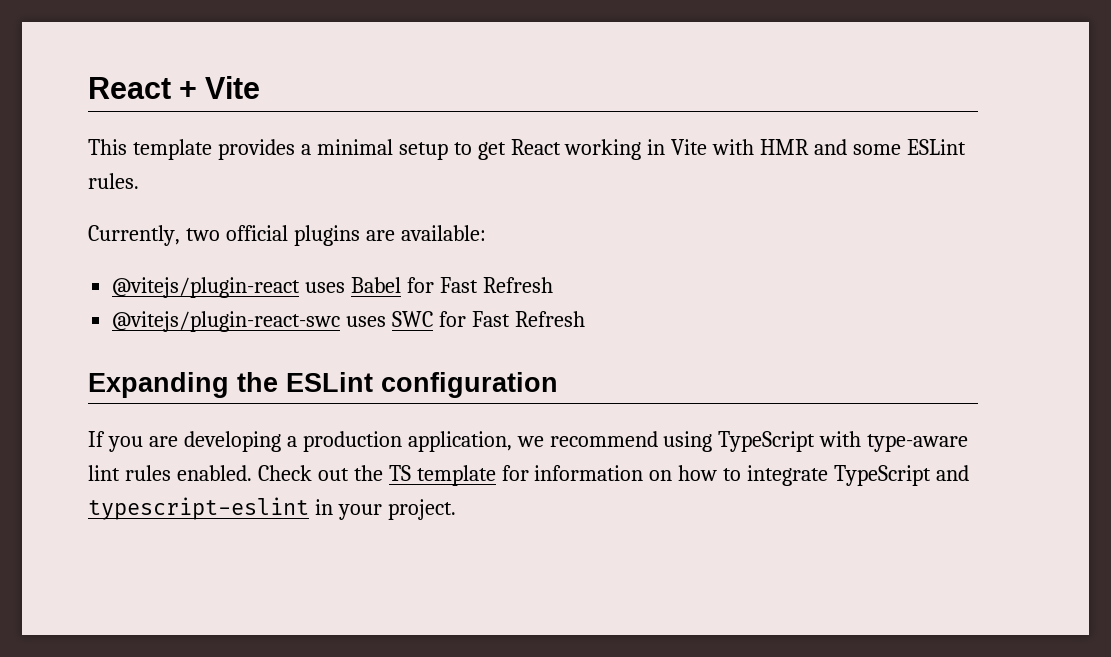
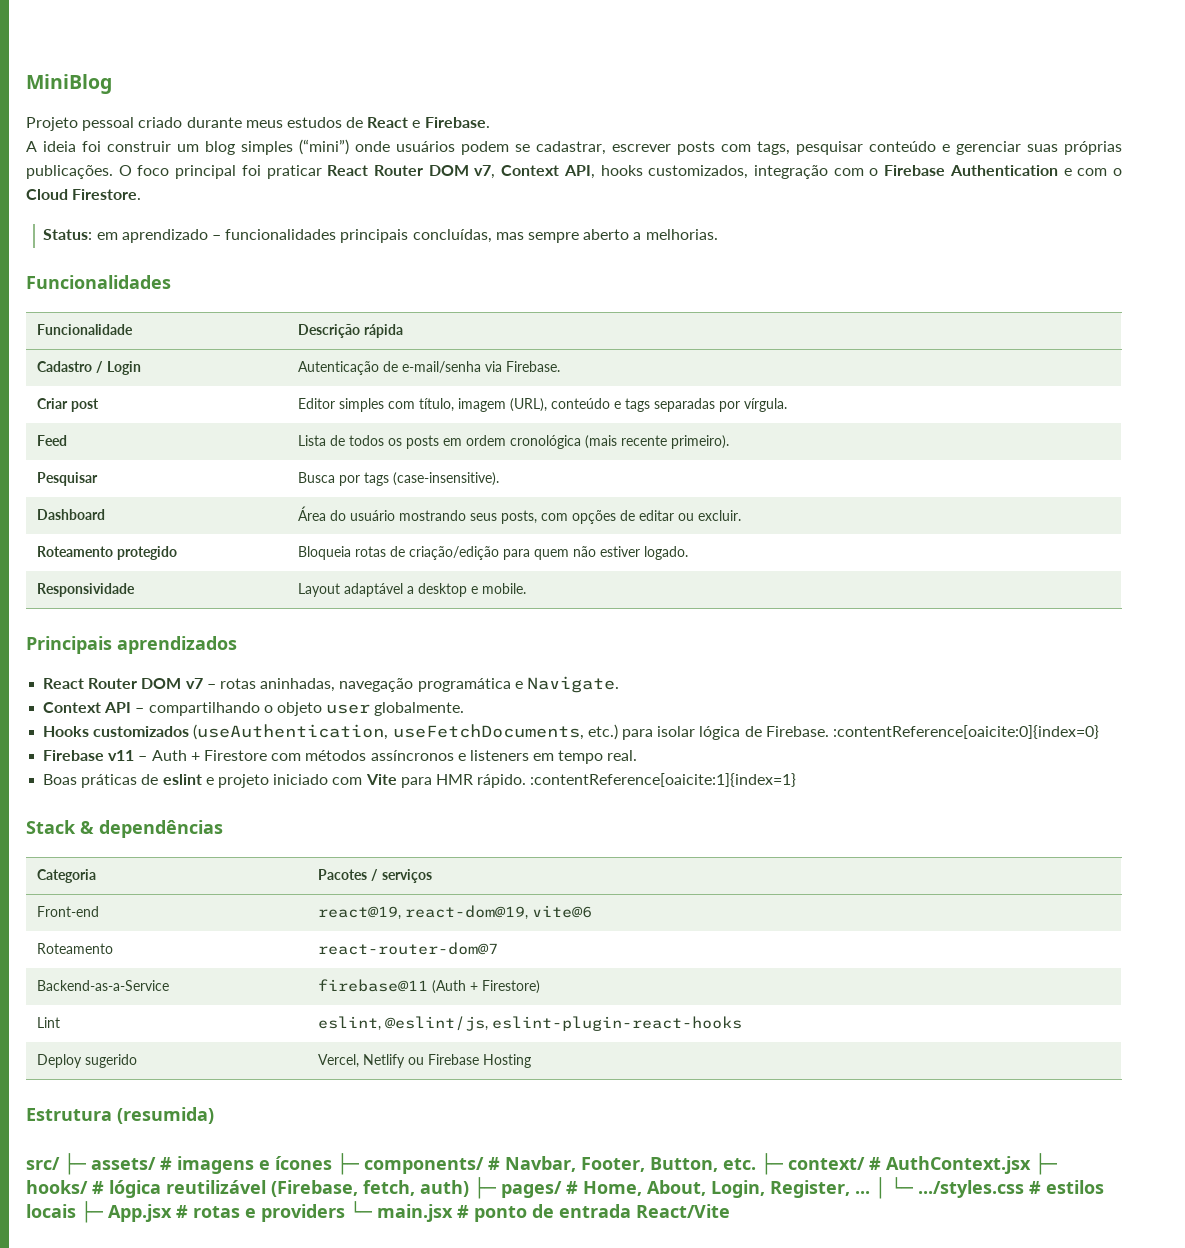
[88,76,261,99] [88,139,967,160] [88,173,139,189] [88,225,486,246] [112,277,553,298] [112,311,585,332] [88,372,558,398] [88,431,969,452] [88,465,970,486] [88,497,456,520] React + Vite // This template provides a minimal setup to get React working in Vite with HMR and some ESLint rules. // Currently, two official plugins are available: // @vitejs/plugin-react uses Babel for Fast Refresh // @vitejs/plugin-react-swc uses SWC for Fast Refresh // Expanding the ESLint configuration // If you are developing a production application, we recommend using TypeScript with type-aware lint rules enabled. Check out the TS template for information on how to integrate TypeScript and typescript-eslint in your project. -> [26,74,112,94] [26,117,490,131] [26,139,1122,155] [26,165,1122,179] [26,189,142,200] [43,229,718,243] [26,275,171,289] [36,324,133,335] [297,324,403,338] [36,361,141,375] [297,361,560,375] [36,398,99,412] [297,398,787,412] [36,435,67,446] [297,435,729,449] [36,472,98,486] [297,472,499,486] [36,509,105,520] [297,506,741,524] [36,546,177,560] [297,546,688,560] [36,583,135,597] [297,583,526,597] [26,636,237,654] [43,676,619,693] [43,702,465,716] [43,724,1099,740] [43,750,638,764] [43,773,797,788] [26,820,223,838] [36,869,96,883] [317,869,432,883] [36,906,99,917] [317,905,592,920] [36,943,113,954] [317,942,498,955] [36,980,169,991] [317,979,540,994] [36,1017,60,1028] [317,1016,742,1031] [36,1054,137,1068] [317,1054,531,1068] [26,1107,214,1124] [26,1153,1058,1175] [26,1177,1104,1199] [26,1201,730,1223] MiniBlog // Projeto pessoal criado durante meus estudos de React e Firebase. // A ideia foi construir um blog simples (“mini”) onde usuários podem se cadastrar, escrever posts com tags, pesquisar conteúdo e gerenciar suas próprias publicações. O foco principal foi praticar React Router DOM v7, Context API, hooks customizados, integração com o Firebase Authentication e com o Cloud Firestore. // Status: em aprendizado – funcionalidades principais concluídas, mas sempre aberto a melhorias. // Funcionalidades // Funcionalidade | Descrição rápida // Cadastro / Login | Autenticação de e-mail/senha via Firebase. // Criar post | Editor simples com título, imagem (URL), conteúdo e tags separadas por vírgula. // Feed | Lista de todos os posts em ordem cronológica (mais recente primeiro). // Pesquisar | Busca por tags (case-insensitive). // Dashboard | Área do usuário mostrando seus posts, com opções de editar ou excluir. // Roteamento protegido | Bloqueia rotas de criação/edição para quem não estiver logado. // Responsividade | Layout adaptável a desktop e mobile. // Principais aprendizados // React Router DOM v7 – rotas aninhadas, navegação programática e Navigate. // Context API – compartilhando o objeto user globalmente. // Hooks customizados (useAuthentication, useFetchDocuments, etc.) para isolar lógica de Firebase. :contentReference[oaicite:0]{index=0} // Firebase v11 – Auth + Firestore com métodos assíncronos e listeners em tempo real. // Boas práticas de eslint e projeto iniciado com Vite para HMR rápido. :contentReference[oaicite:1]{index=1} // Stack & dependências // Categoria | Pacotes / serviços // Front-end | react@19, react-dom@19, vite@6 // Roteamento | react-router-dom@7 // Backend-as-a-Service | firebase@11 (Auth + Firestore) // Lint | eslint, @eslint/js, eslint-plugin-react-hooks // Deploy sugerido | Vercel, Netlify ou Firebase Hosting // Estrutura (resumida) // src/ ├─ assets/ # imagens e ícones ├─ components/ # Navbar, Footer, Button, etc. ├─ context/ # AuthContext.jsx ├─ hooks/ # lógica reutilizável (Firebase, fetch, auth) ├─ pages/ # Home, About, Login, Register, ... │ └─ .../styles.css # estilos locais ├─ App.jsx # rotas e providers └─ main.jsx # ponto de entrada React/Vite

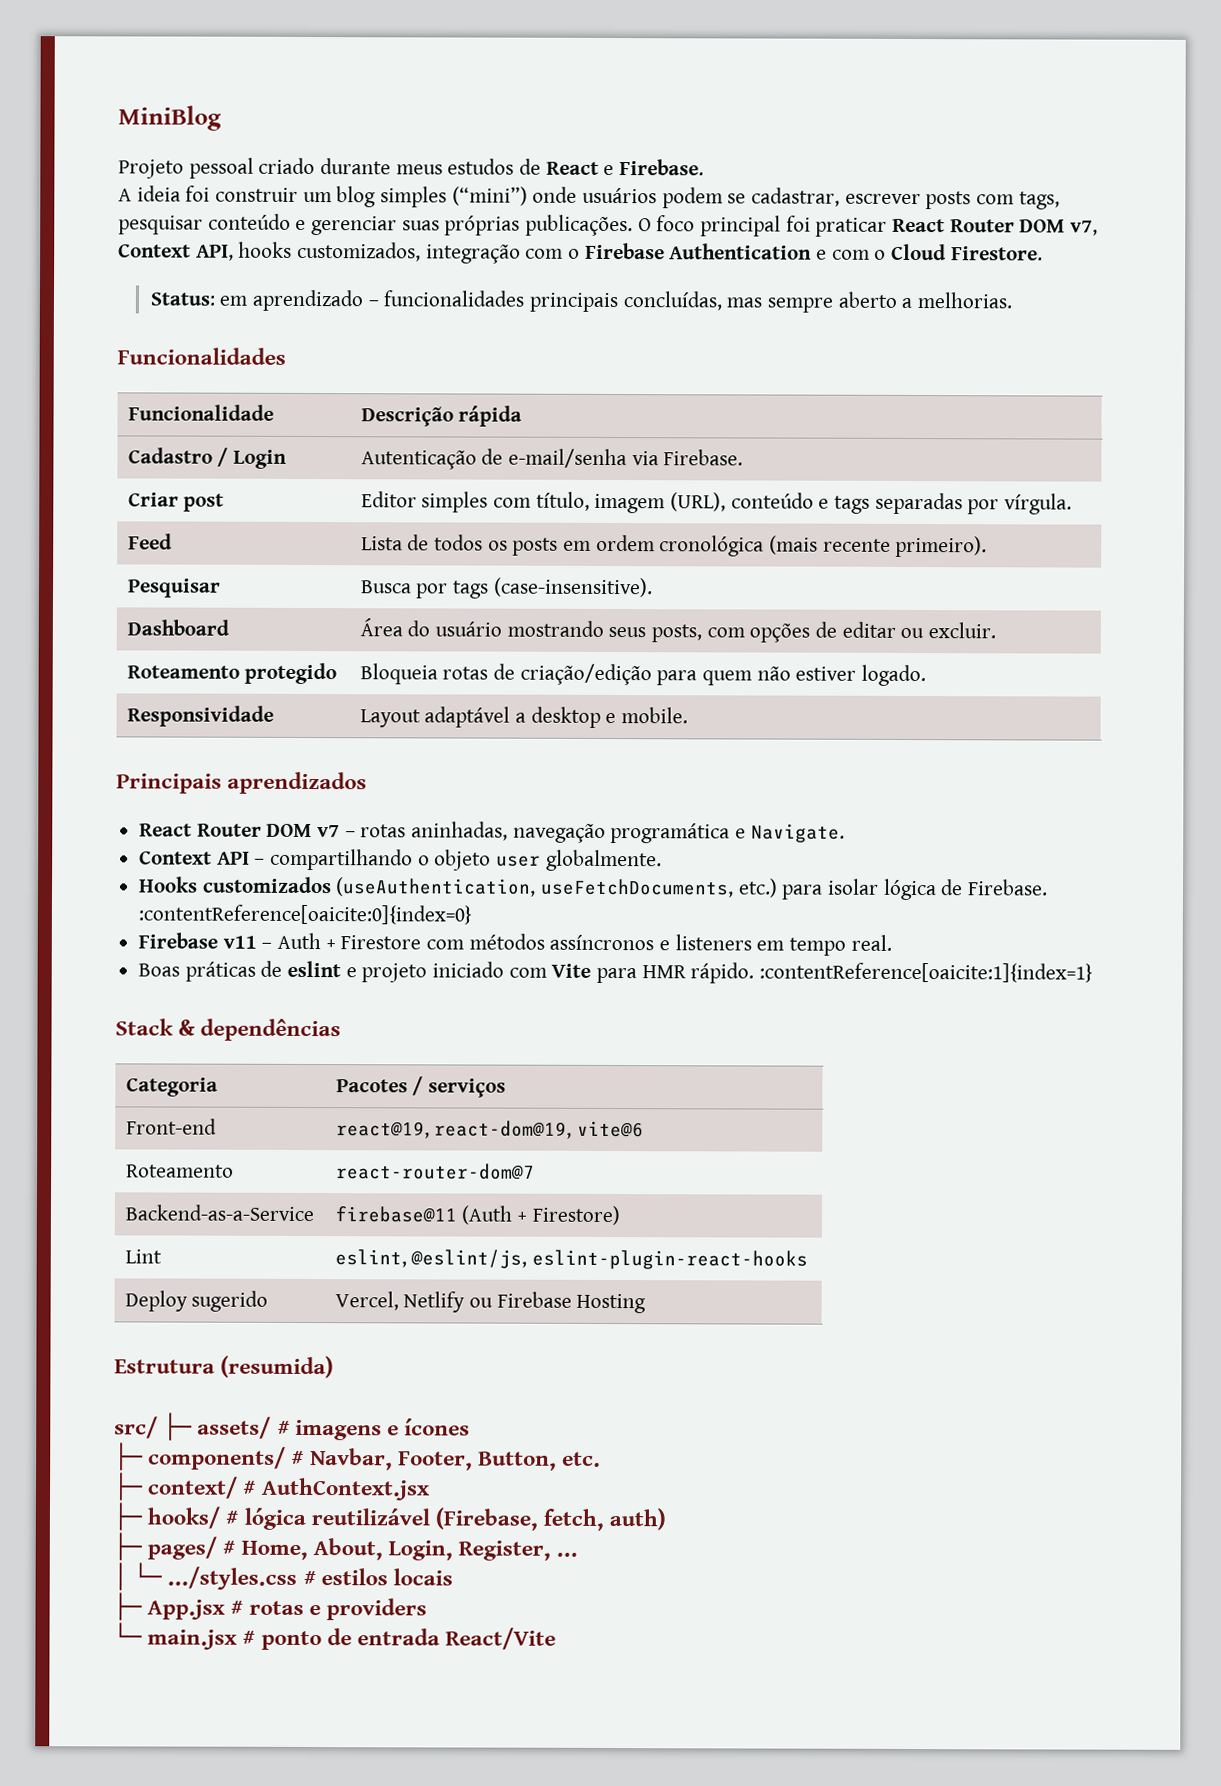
(332, 1163) none -> (471, 1427) //
(756, 1164) none -> (602, 1459) //
(1031, 1165) none -> (430, 1489) //
(469, 1188) none -> (667, 1519) //
(870, 1192) none -> (579, 1554) //
(76, 1211) none -> (454, 1577) //
(345, 1213) none -> (428, 1609) //

